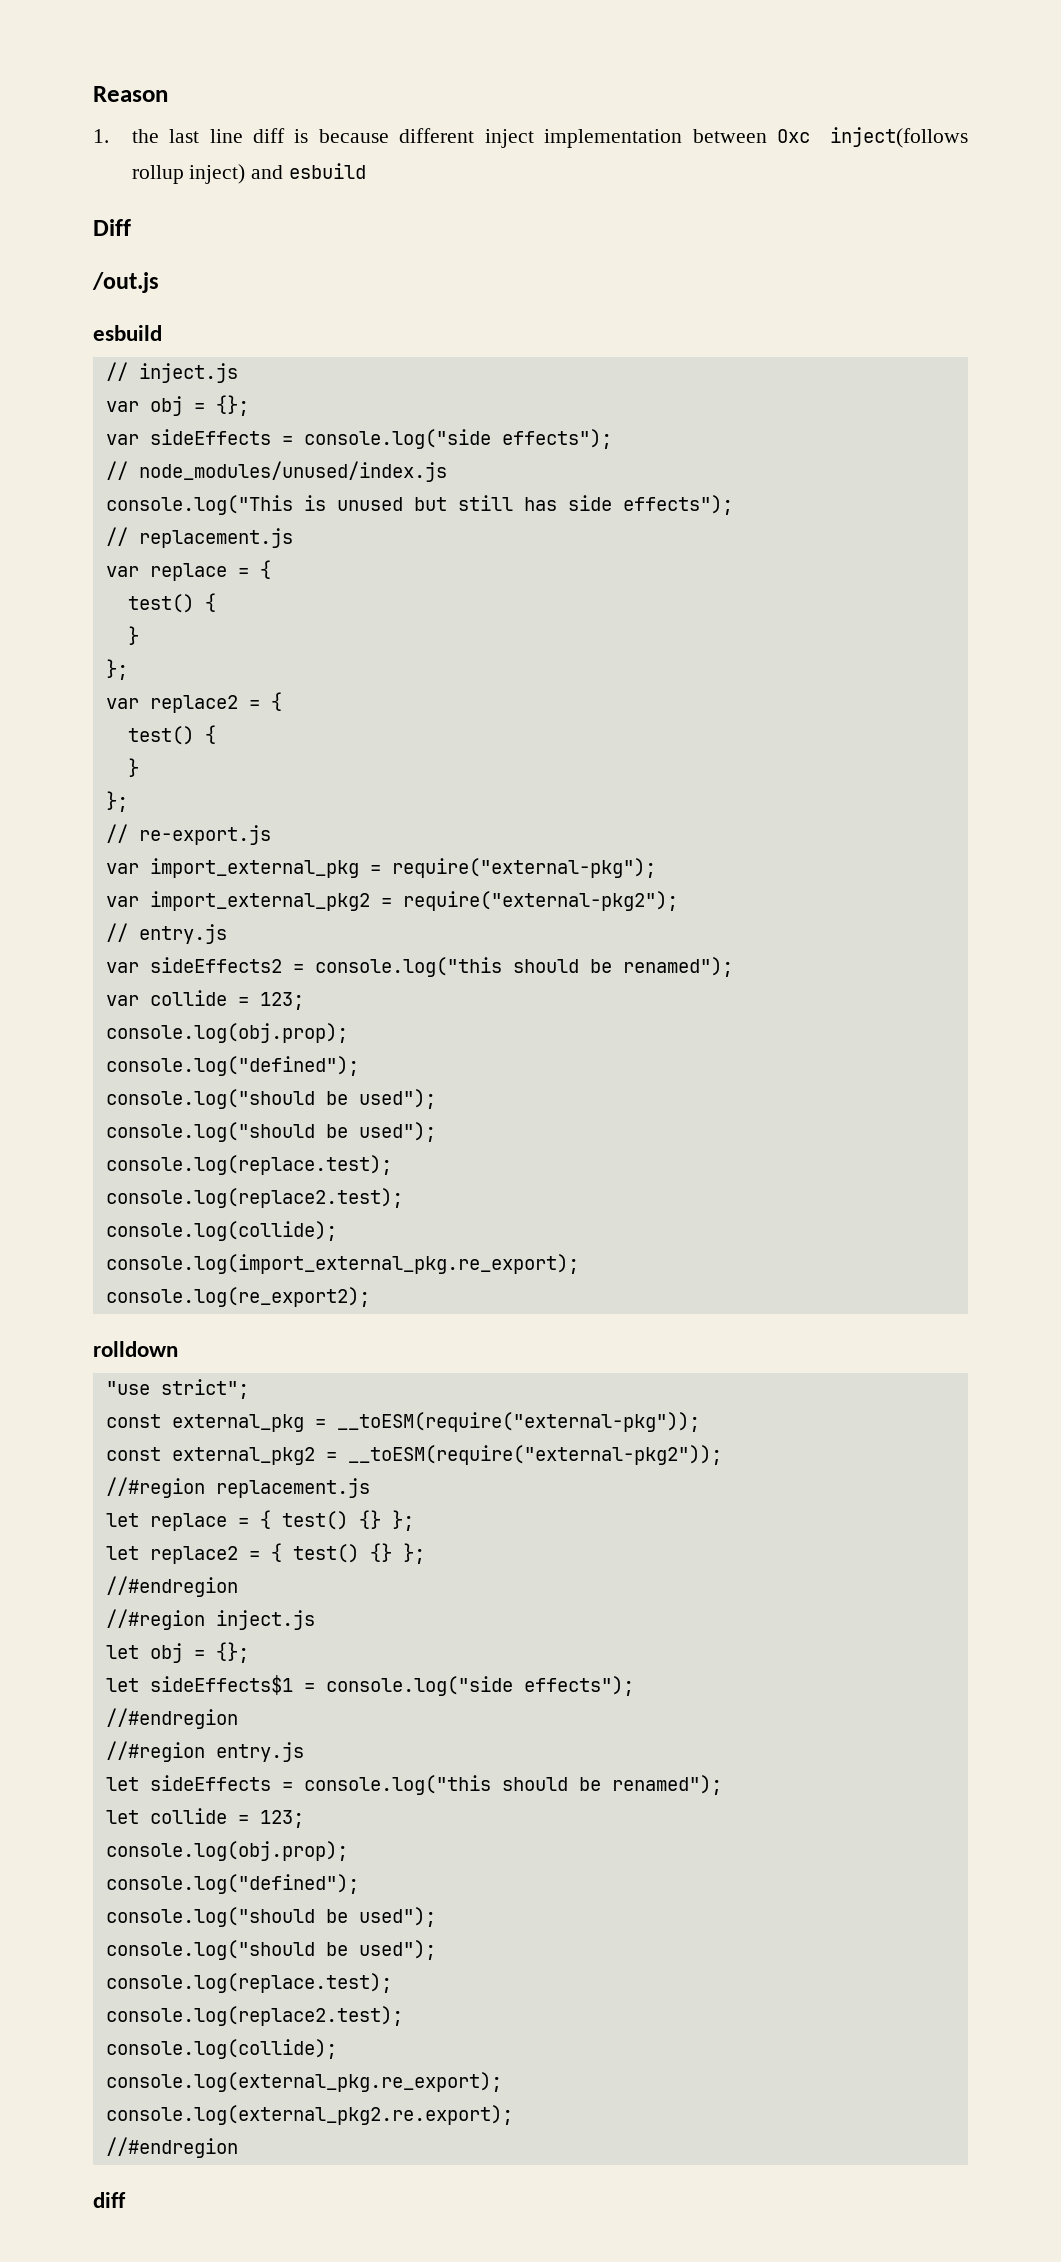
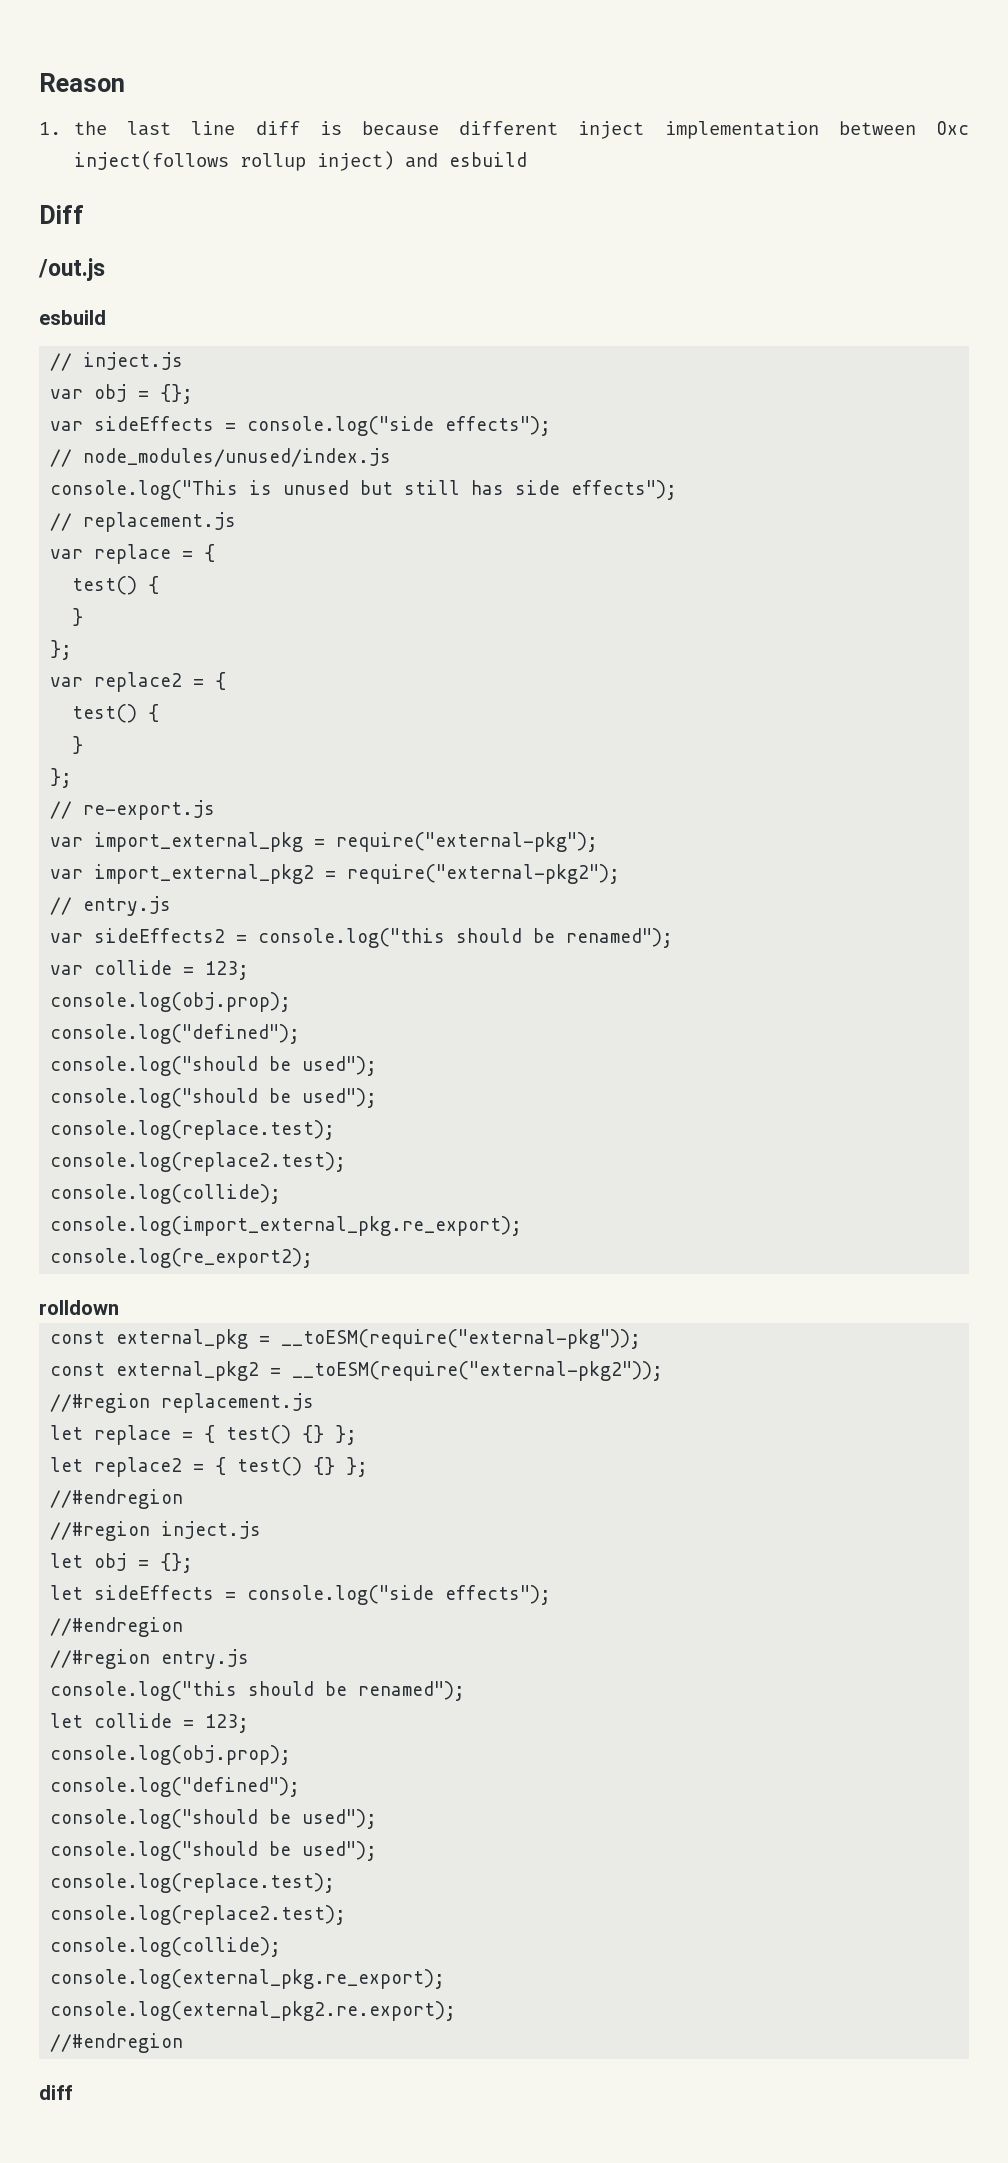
[105,1379,249,1399] // "use strict"; -> (119, 1307) none
[149,1675,293,1695] sideEffects$1 -> [94,1585,215,1600] sideEffects
[105,1775,293,1791] let sideEffects = -> (250, 1659) none

